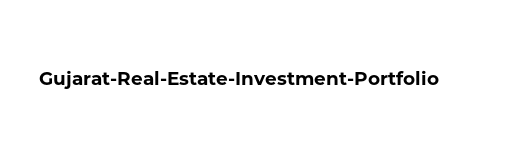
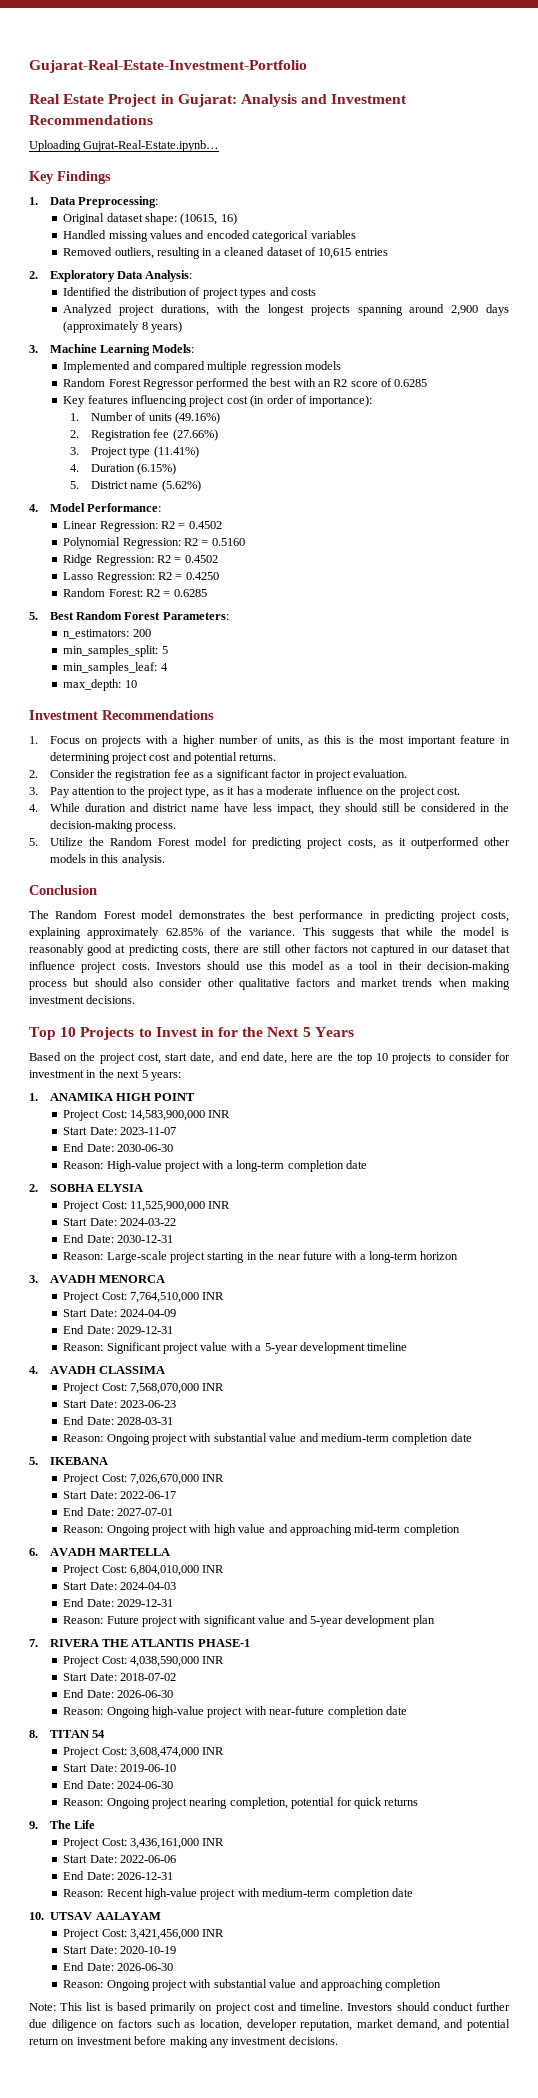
(439, 79) none -> [29,94,408,107] [29,115,153,125] [29,140,220,152] [29,171,111,184] [29,196,158,208] [63,213,237,225] [63,230,356,242] [63,247,388,259] [29,270,193,282] [63,287,316,299] [63,304,509,316] [63,321,183,333] [29,344,195,356] [63,361,342,373] [63,378,428,390] [63,395,373,407] [70,412,220,424] [70,429,218,441] [70,446,199,458] [70,463,177,475] [70,480,201,492] [29,503,161,512] [63,521,222,532] [63,537,245,549] [63,554,218,566] [63,572,219,583] [63,588,207,597] [29,611,229,620] [63,629,151,639] [63,645,168,657] [63,662,168,674] [63,679,137,691] [29,710,214,720] [29,735,510,747] [49,752,277,764] [29,769,408,781] [29,786,461,798] [29,803,509,815] [49,820,176,832] [29,837,511,849] [49,854,165,866] [29,885,97,895] [29,910,509,922] [29,927,509,939] [29,944,510,956] [29,961,511,973] [29,978,510,990] [29,995,136,1004] [29,1027,354,1040] [29,1052,511,1064] [29,1069,181,1081] [29,1093,196,1101] [63,1110,231,1121] [63,1127,177,1135] [63,1143,174,1152] [63,1160,367,1172] [29,1184,143,1192] [63,1201,231,1212] [63,1218,177,1226] [63,1234,174,1243] [63,1251,459,1263] [29,1275,165,1283] [63,1292,225,1303] [63,1309,177,1317] [63,1325,174,1334] [63,1342,408,1354] [29,1366,165,1374] [63,1383,225,1394] [63,1400,177,1408] [63,1416,174,1425] [63,1433,472,1445] [29,1457,108,1465] [63,1474,225,1485] [63,1491,177,1499] [63,1507,174,1516] [63,1524,460,1536] [29,1548,170,1556] [63,1565,225,1576] [63,1582,177,1590] [63,1598,174,1607] [63,1615,435,1627] [29,1639,250,1647] [63,1656,225,1667] [63,1673,177,1681] [63,1689,174,1698] [63,1706,407,1718] [29,1730,105,1738] [63,1747,225,1758] [63,1764,177,1772] [63,1780,174,1789] [63,1797,419,1809] [29,1820,95,1829] [63,1838,225,1849] [63,1855,177,1863] [63,1871,174,1880] [63,1888,413,1900] [29,1912,161,1920] [63,1929,225,1940] [63,1946,177,1954] [63,1962,174,1971] [63,1979,442,1991] [29,2002,511,2014] [29,2019,511,2031] [29,2036,338,2048] // Real Estate Project in Gujarat: Analysis and Investment Recommendations // Uploading Gujrat-Real-Estate.ipynb… // Key Findings // 1. Data Preprocessing: // Original dataset shape: (10615, 16) // Handled missing values and encoded categorical variables // Removed outliers, resulting in a cleaned dataset of 10,615 entries // 2. Exploratory Data Analysis: // Identified the distribution of project types and costs // Analyzed project durations, with the longest projects spanning around 2,900 days (approximately 8 years) // 3. Machine Learning Models: // Implemented and compared multiple regression models // Random Forest Regressor performed the best with an R2 score of 0.6285 // Key features influencing project cost (in order of importance): // 1. Number of units (49.16%) // 2. Registration fee (27.66%) // 3. Project type (11.41%) // 4. Duration (6.15%) // 5. District name (5.62%) // 4. Model Performance: // Linear Regression: R2 = 0.4502 // Polynomial Regression: R2 = 0.5160 // Ridge Regression: R2 = 0.4502 // Lasso Regression: R2 = 0.4250 // Random Forest: R2 = 0.6285 // 5. Best Random Forest Parameters: // n_estimators: 200 // min_samples_split: 5 // min_samples_leaf: 4 // max_depth: 10 // Investment Recommendations // 1. Focus on projects with a higher number of units, as this is the most important feature in determining project cost and potential returns. // 2. Consider the registration fee as a significant factor in project evaluation. // 3. Pay attention to the project type, as it has a moderate influence on the project cost. // 4. While duration and district name have less impact, they should still be considered in the decision-making process. // 5. Utilize the Random Forest model for predicting project costs, as it outperformed other models in this analysis. // Conclusion // The Random Forest model demonstrates the best performance in predicting project costs, explaining approximately 62.85% of the variance. This suggests that while the model is reasonably good at predicting costs, there are still other factors not captured in our dataset that influence project costs. Investors should use this model as a tool in their decision-making process but should also consider other qualitative factors and market trends when making investment decisions. // Top 10 Projects to Invest in for the Next 5 Years // Based on the project cost, start date, and end date, here are the top 10 projects to consider for investment in the next 5 years: // 1. ANAMIKA HIGH POINT // Project Cost: 14,583,900,000 INR // Start Date: 2023-11-07 // End Date: 2030-06-30 // Reason: High-value project with a long-term completion date // 2. SOBHA ELYSIA // Project Cost: 11,525,900,000 INR // Start Date: 2024-03-22 // End Date: 2030-12-31 // Reason: Large-scale project starting in the near future with a long-term horizon // 3. AVADH MENORCA // Project Cost: 7,764,510,000 INR // Start Date: 2024-04-09 // End Date: 2029-12-31 // Reason: Significant project value with a 5-year development timeline // 4. AVADH CLASSIMA // Project Cost: 7,568,070,000 INR // Start Date: 2023-06-23 // End Date: 2028-03-31 // Reason: Ongoing project with substantial value and medium-term completion date // 5. IKEBANA // Project Cost: 7,026,670,000 INR // Start Date: 2022-06-17 // End Date: 2027-07-01 // Reason: Ongoing project with high value and approaching mid-term completion // 6. AVADH MARTELLA // Project Cost: 6,804,010,000 INR // Start Date: 2024-04-03 // End Date: 2029-12-31 // Reason: Future project with significant value and 5-year development plan // 7. RIVERA THE ATLANTIS PHASE-1 // Project Cost: 4,038,590,000 INR // Start Date: 2018-07-02 // End Date: 2026-06-30 // Reason: Ongoing high-value project with near-future completion date // 8. TITAN 54 // Project Cost: 3,608,474,000 INR // Start Date: 2019-06-10 // End Date: 2024-06-30 // Reason: Ongoing project nearing completion, potential for quick returns // 9. The Life // Project Cost: 3,436,161,000 INR // Start Date: 2022-06-06 // End Date: 2026-12-31 // Reason: Recent high-value project with medium-term completion date // 10. UTSAV AALAYAM // Project Cost: 3,421,456,000 INR // Start Date: 2020-10-19 // End Date: 2026-06-30 // Reason: Ongoing project with substantial value and approaching completion // Note: This list is based primarily on project cost and timeline. Investors should conduct further due diligence on factors such as location, developer reputation, market demand, and potential return on investment before making any investment decisions.

